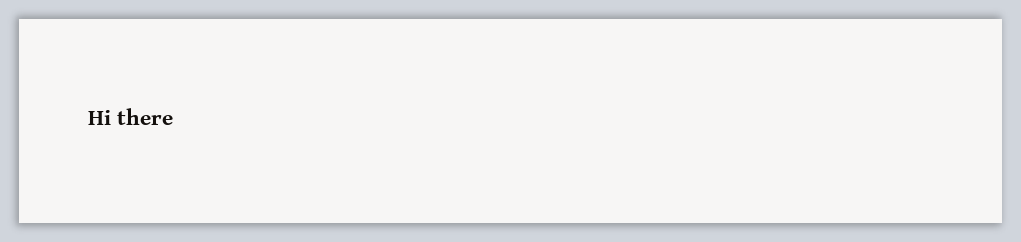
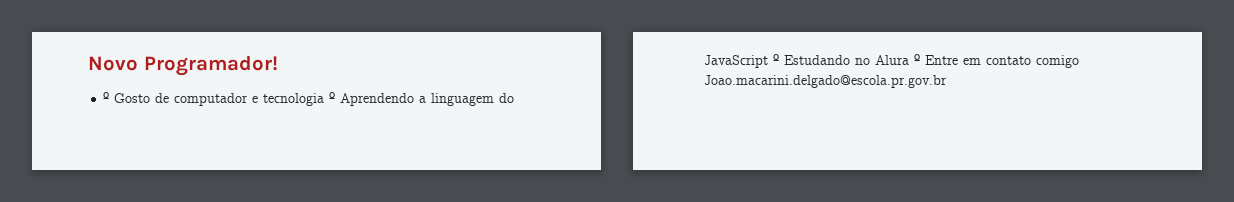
[88,108,174,125] Hi there -> [88,55,278,76] [103,92,515,106] [704,54,1080,68] [704,75,948,88] Novo Programador! // º Gosto de computador e tecnologia º Aprendendo a linguagem do JavaScript º Estudando no Alura º Entre em contato comigo Joao.macarini.delgado@escola.pr.gov.br

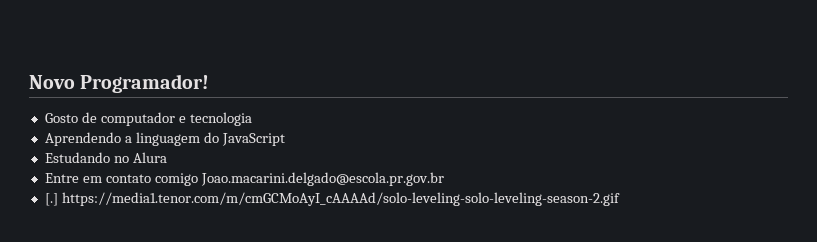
[103,92,110,103] º -> (210, 83) none
[329,92,336,103] º -> (252, 119) //
[773,54,780,65] º -> (285, 139) //
[914,54,921,65] º -> (167, 157) //
(948, 81) none -> [44,192,620,206] // [.] https://media1.tenor.com/m/cmGCMoAyI_cAAAAd/solo-leveling-solo-leveling-season-2.gif

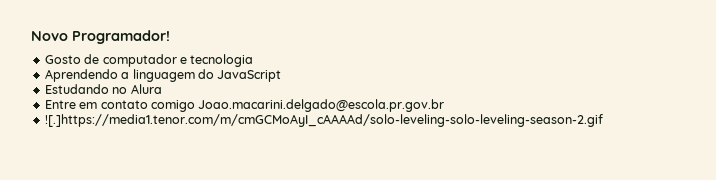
[44,192,620,206] [.] https://media1.tenor.com/m/cmGCMoAyI_cAAAAd/solo-leveling-solo-leveling-season-2.gif -> [44,114,603,127] ![.]https://media1.tenor.com/m/cmGCMoAyI_cAAAAd/solo-leveling-solo-leveling-season-2.gif

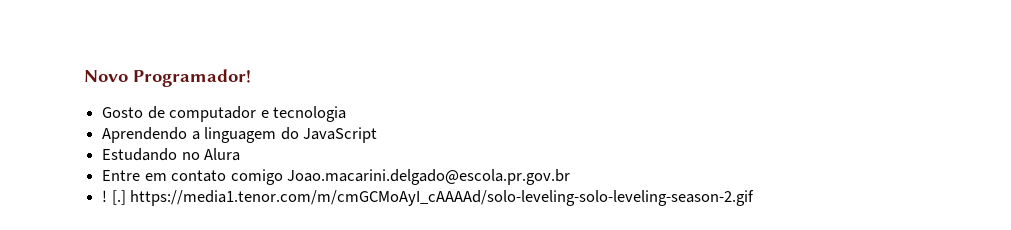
[44,114,603,127] ![.]https://media1.tenor.com/m/cmGCMoAyI_cAAAAd/solo-leveling-solo-leveling-season-2.gif -> [102,190,755,206] ! [.] https://media1.tenor.com/m/cmGCMoAyI_cAAAAd/solo-leveling-solo-leveling-season-2.gif

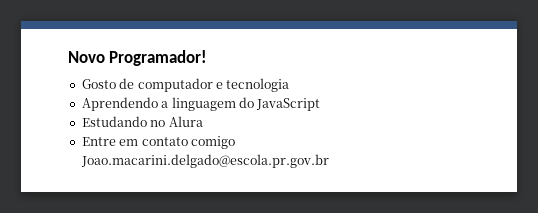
[102,190,755,206] // ! [.] https://media1.tenor.com/m/cmGCMoAyI_cAAAAd/solo-leveling-solo-leveling-season-2.gif -> (329, 161) none

